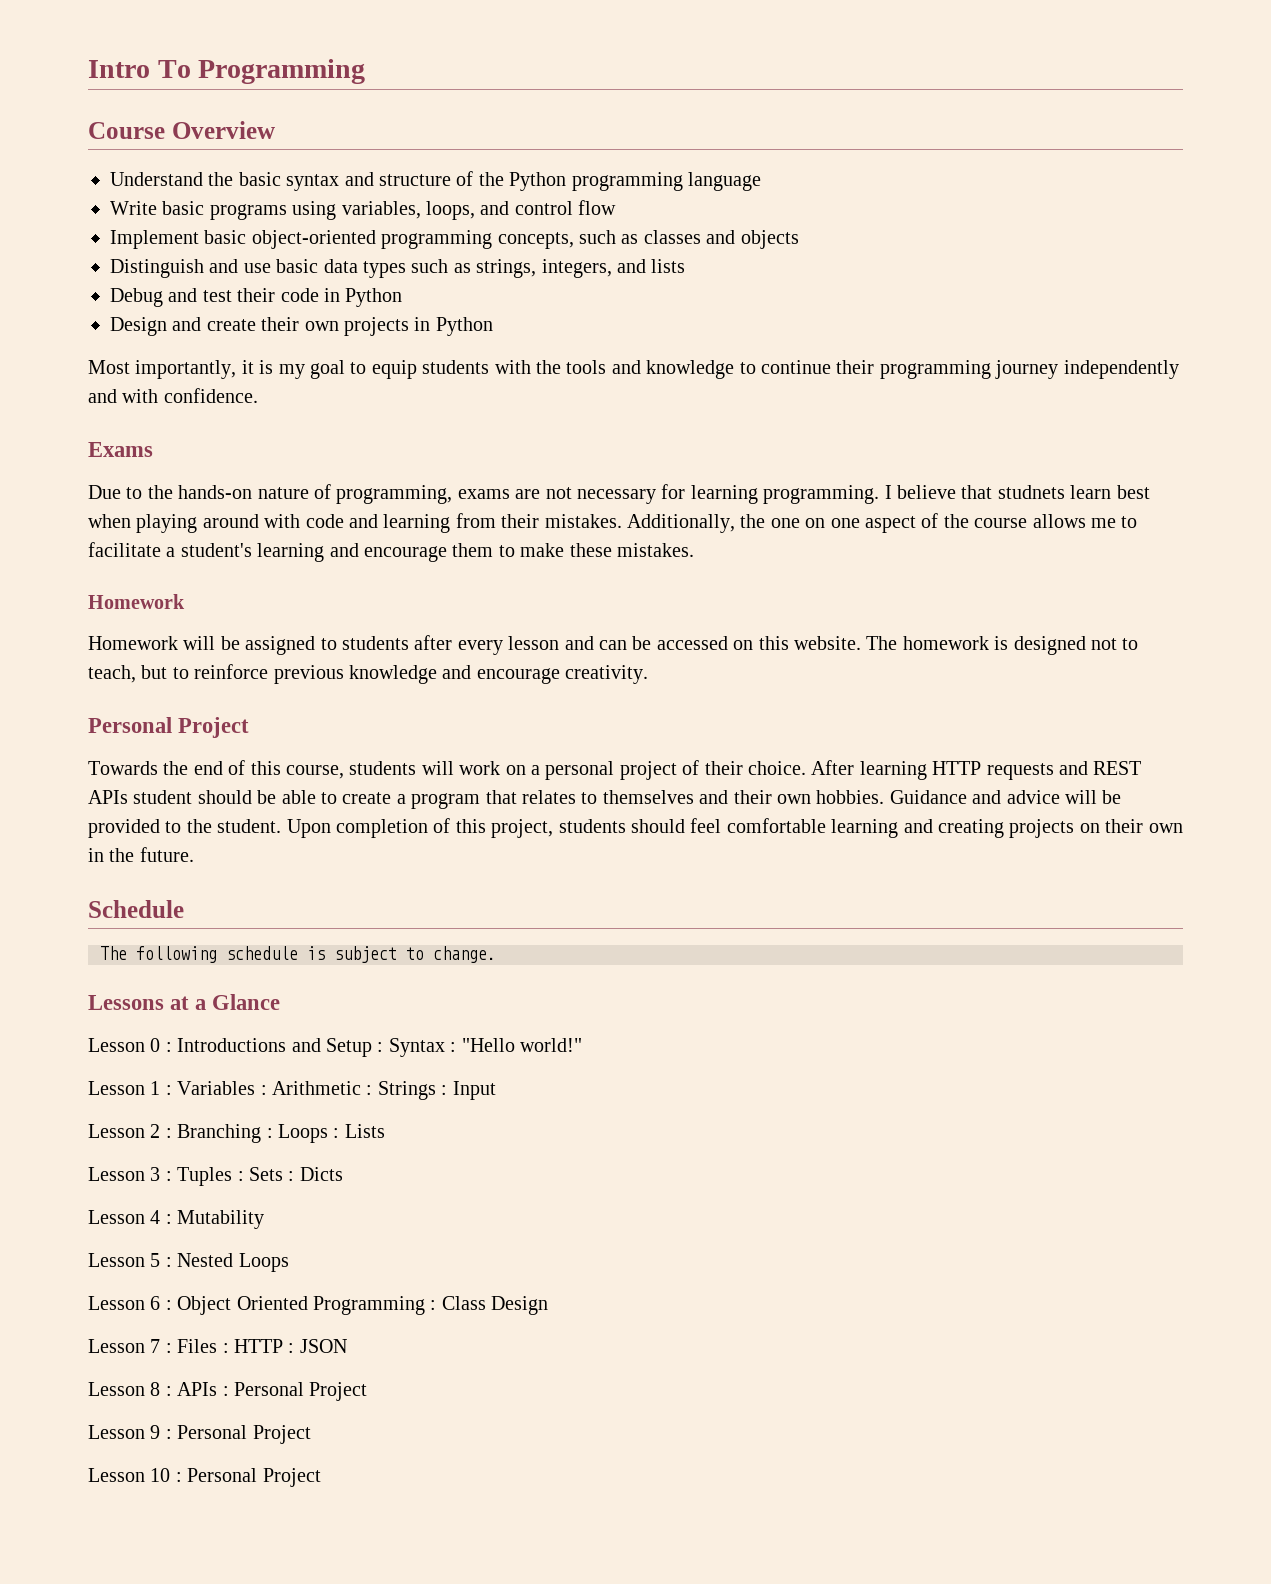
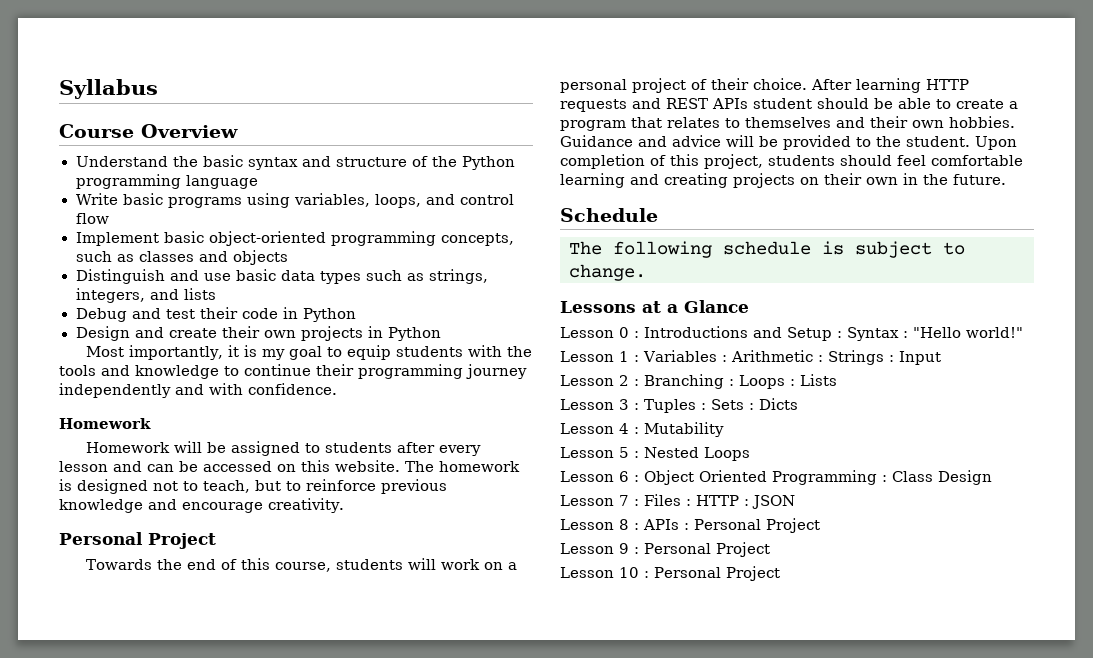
[88,59,366,84] Intro To Programming -> [59,79,158,99] Syllabus
[88,442,153,457] [88,484,1150,504] [88,513,1138,533] [88,542,694,562] // Exams // Due to the hands-on nature of programming, exams are not necessary for learning programming. I believe that studnets learn best when playing around with code and learning from their mistakes. Additionally, the one on one aspect of the course allows me to facilitate a student's learning and encourage them to make these mistakes. -> (337, 389) none

